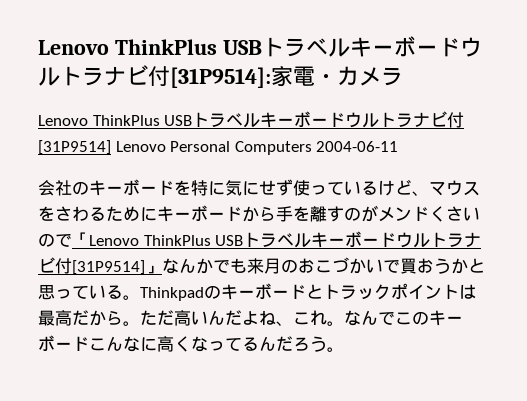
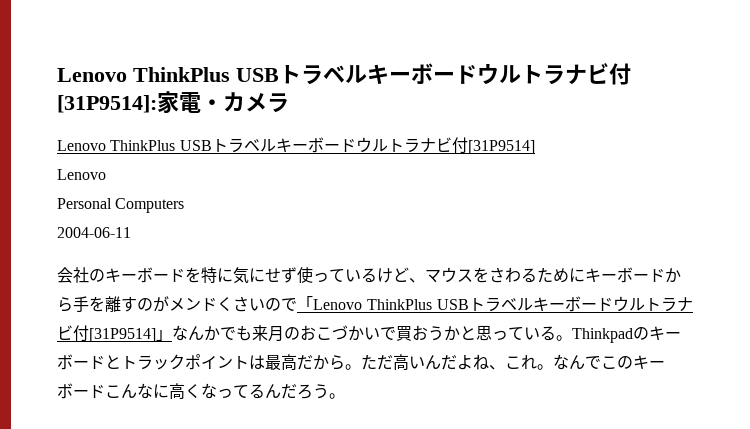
[115,141,166,152] Lenovo -> [57,169,106,180] // Lenovo //
(312, 148) none -> (185, 205) //

